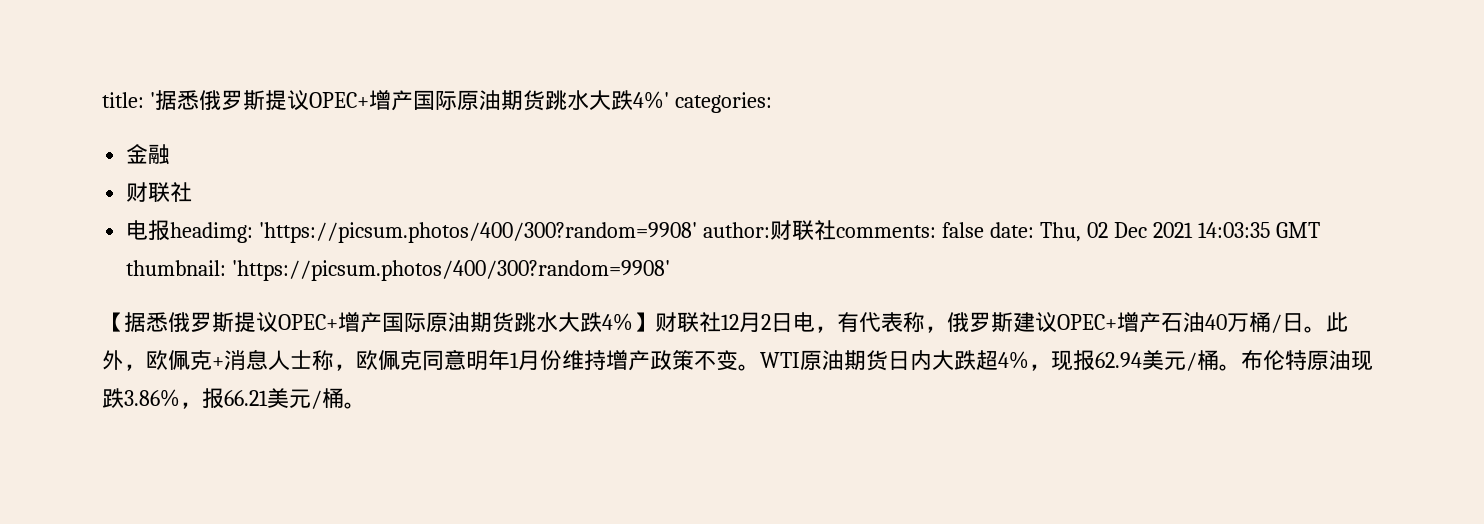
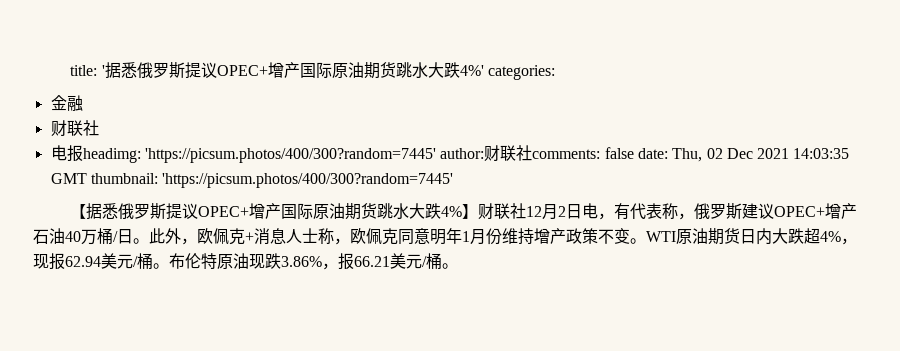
[259,222,698,243] 'https://picsum.photos/400/300?random=9908' -> [144,148,436,163] 'https://picsum.photos/400/300?random=7445'
[232,260,671,281] 'https://picsum.photos/400/300?random=9908' -> [162,173,454,188] 'https://picsum.photos/400/300?random=7445'

